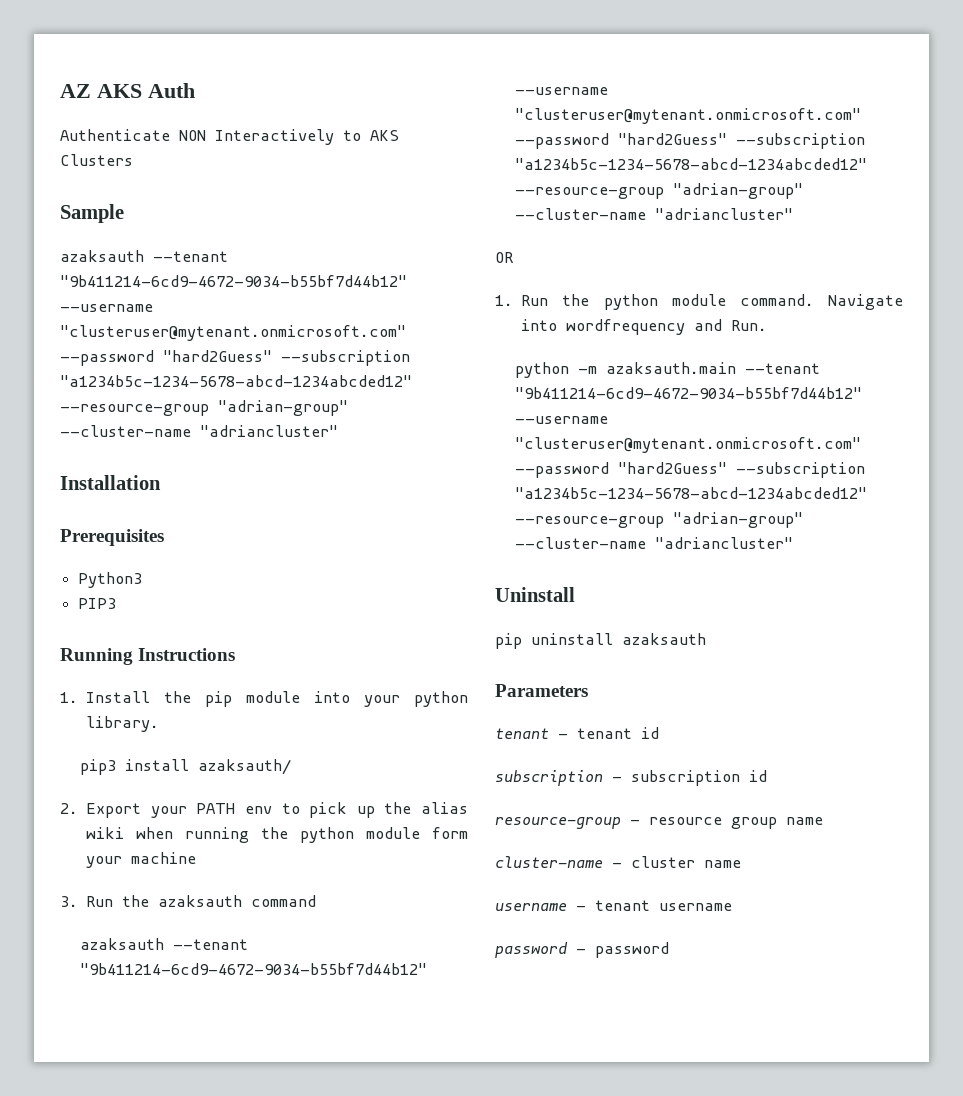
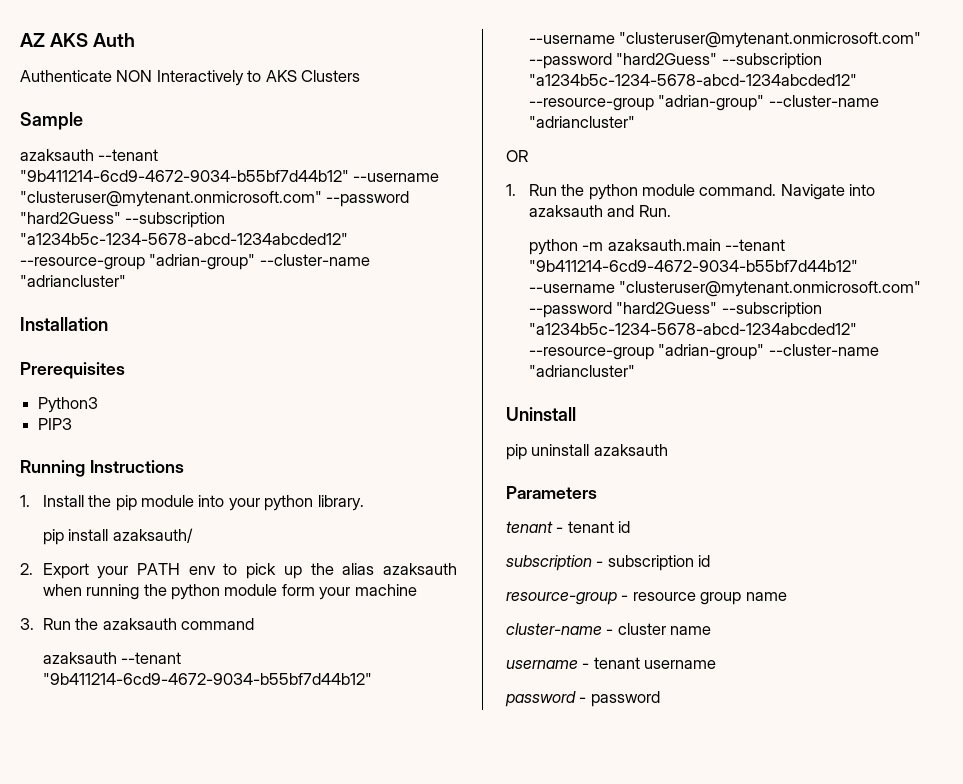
[79,759,116,775] pip3 -> [42,529,64,545] pip
[86,827,125,839] wiki -> [383,563,457,575] azaksauth
[566,319,686,335] wordfrequency -> [528,205,603,217] azaksauth

